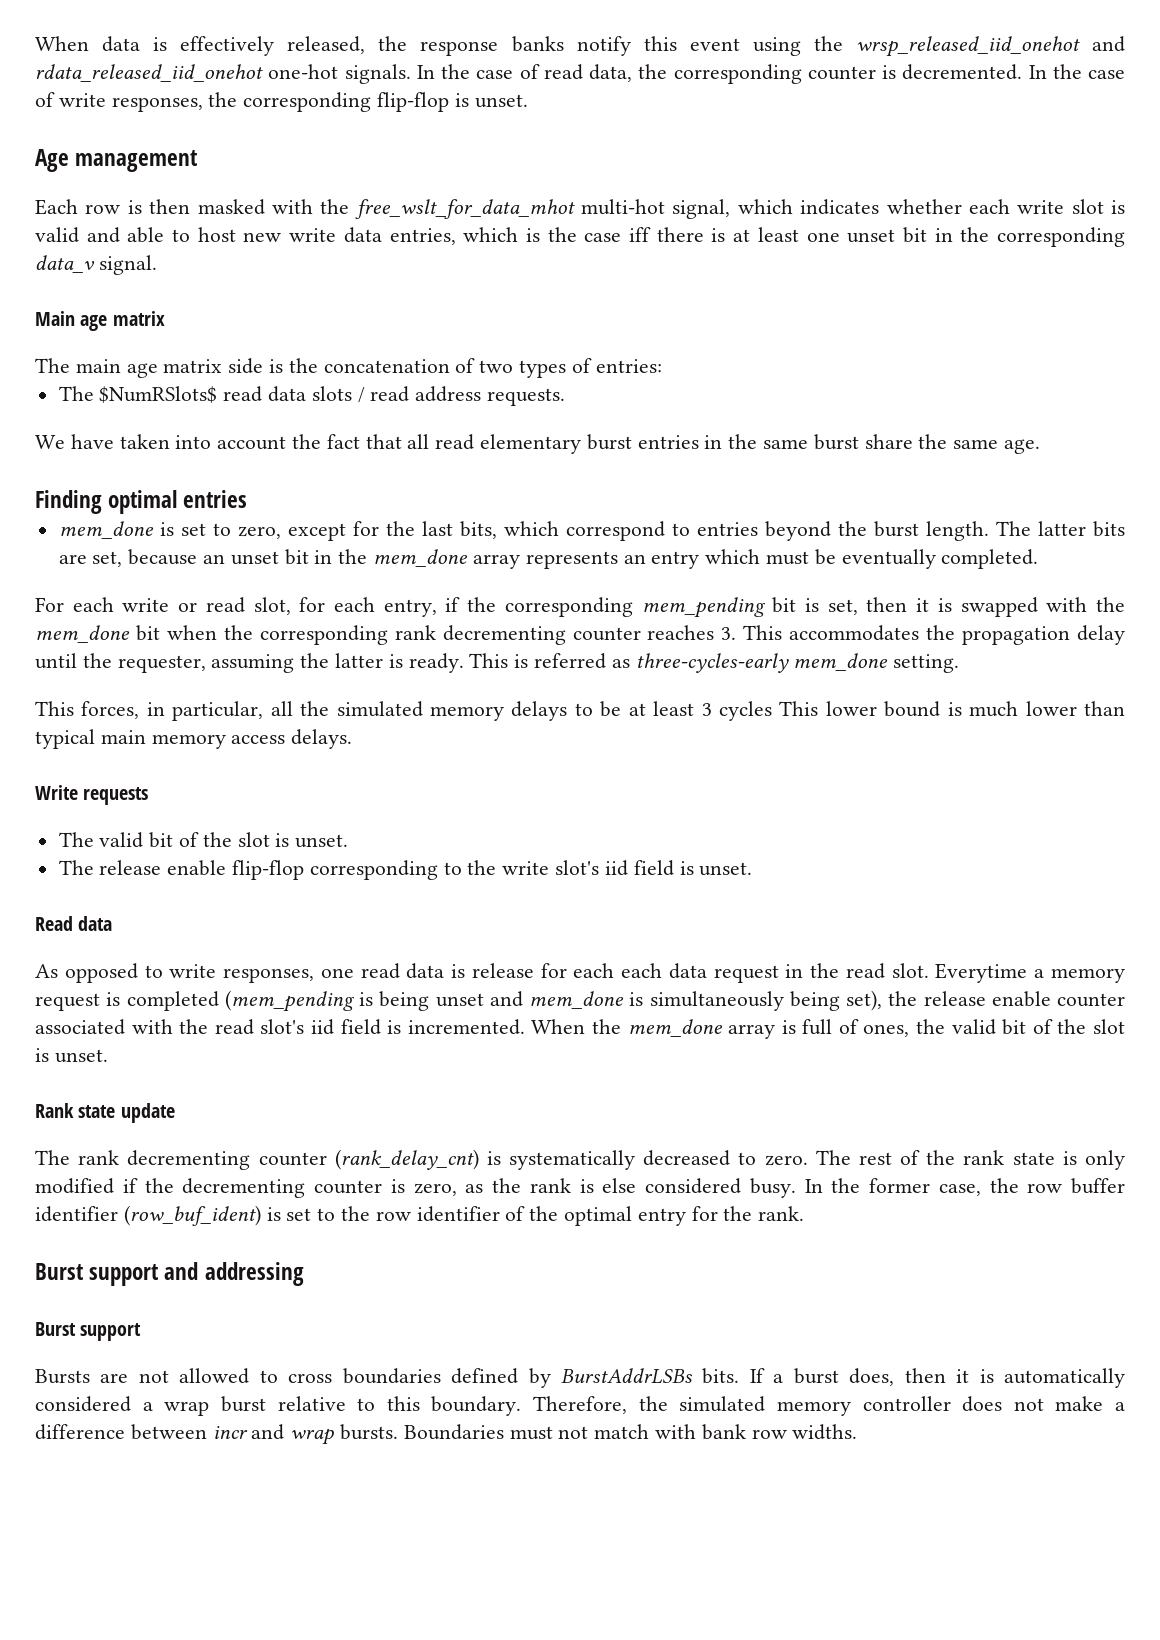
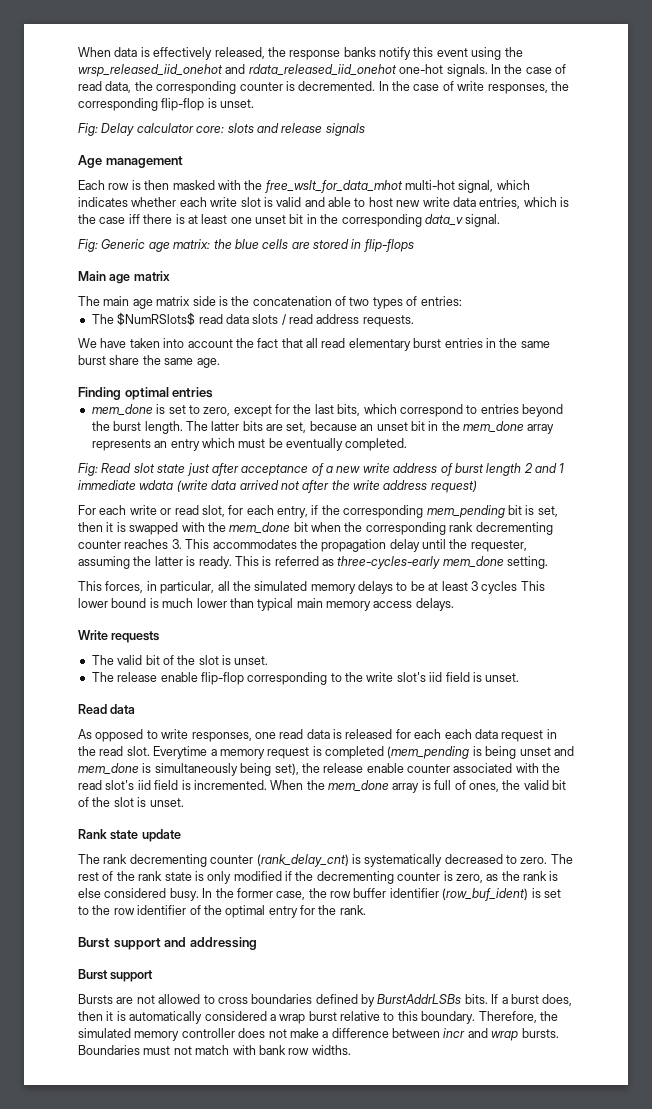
(528, 101) none -> [78,123,365,136] // Fig: Delay calculator core: slots and release signals
(157, 265) none -> [78,239,414,252] // Fig: Generic age matrix: the blue cells are stored in flip-flops
(1039, 559) none -> [78,463,565,476] [78,480,477,493] // Fig: Read slot state just after acceptance of a new write address of burst length 2 and 1 immediate wdata (write data arrived not after the write address request)
[471,963,534,978] release -> [345,729,393,739] released

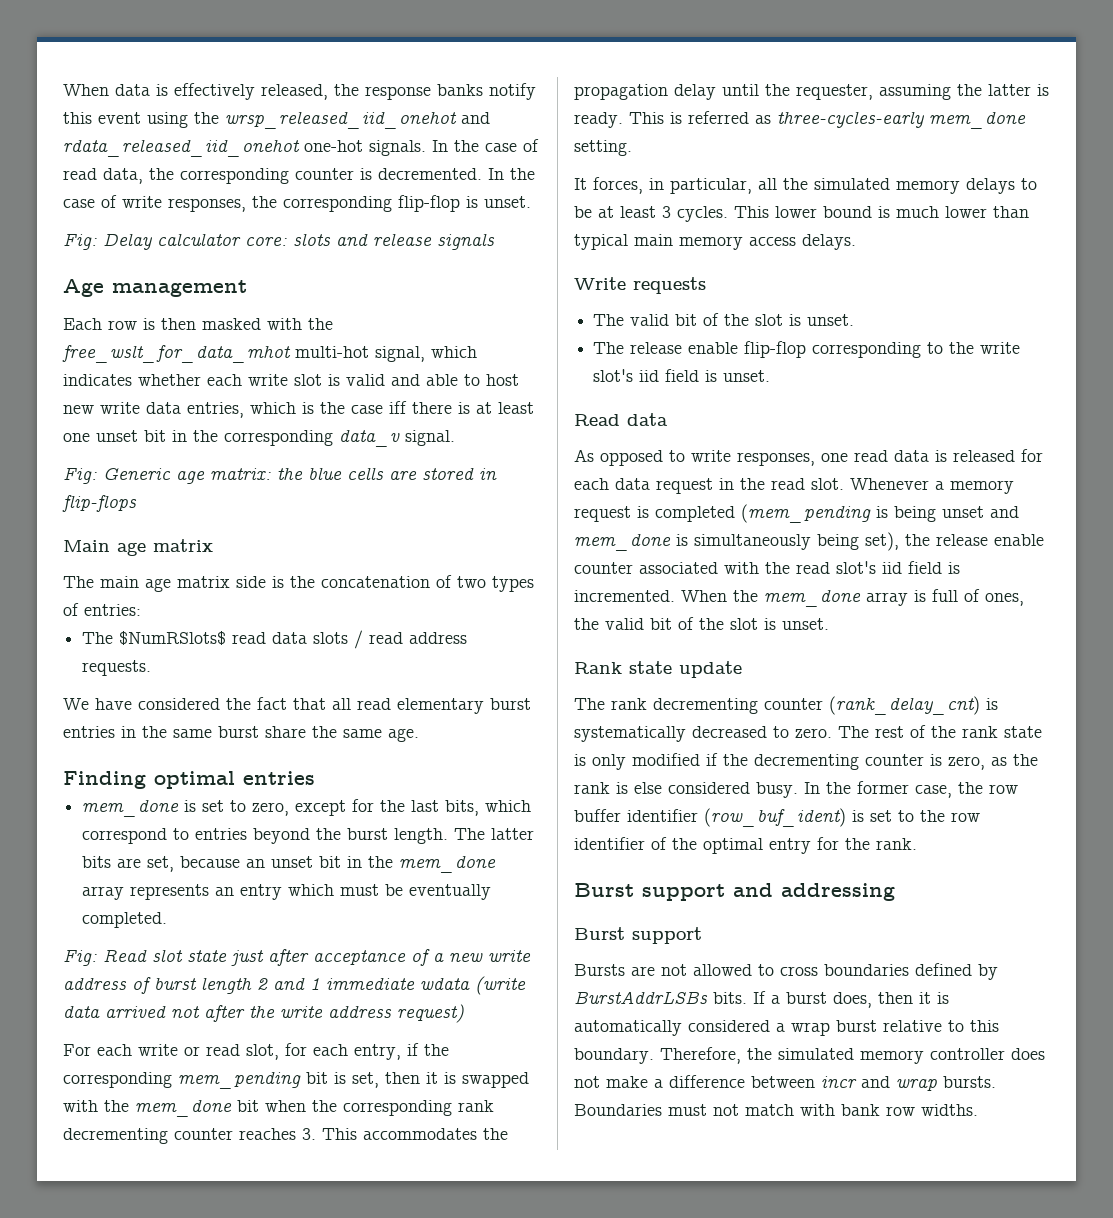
[129,338,233,348] taken into account -> [138,698,220,710] considered
[78,581,102,591] This -> [574,178,587,190] It
[481,581,518,594] cycles -> [677,206,728,222] cycles.
[444,729,472,739] each -> (609, 484) none
[153,746,208,759] Everytime -> [850,478,929,490] Whenever

